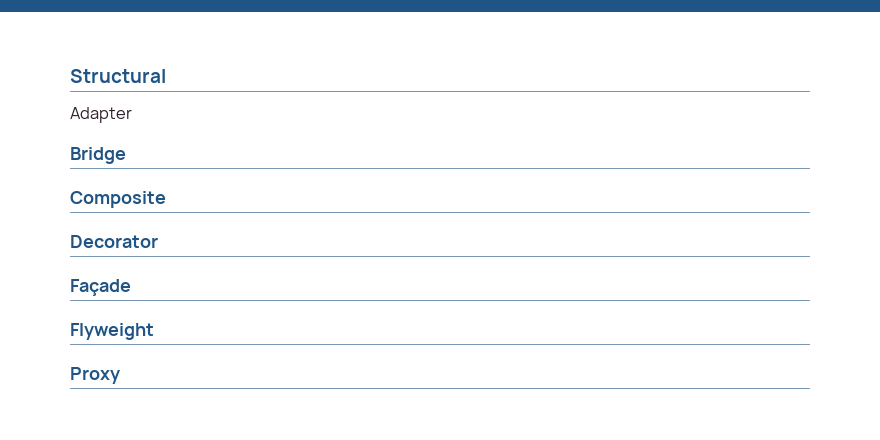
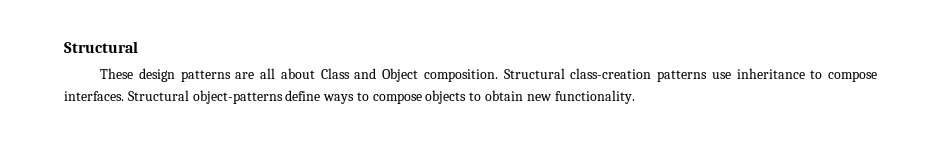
[70,107,132,123] [70,147,126,164] [70,191,166,208] [70,235,158,248] [70,279,131,296] [70,323,154,340] [70,367,120,384] Adapter // Bridge // Composite // Decorator // Façade // Flyweight // Proxy -> [100,68,878,82] [64,90,635,104] These design patterns are all about Class and Object composition. Structural class-creation patterns use inheritance to compose interfaces. Structural object-patterns define ways to compose objects to obtain new functionality.

